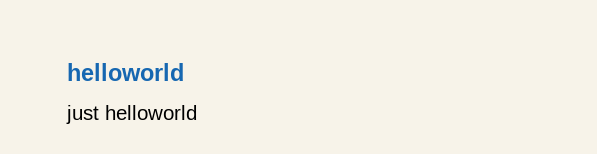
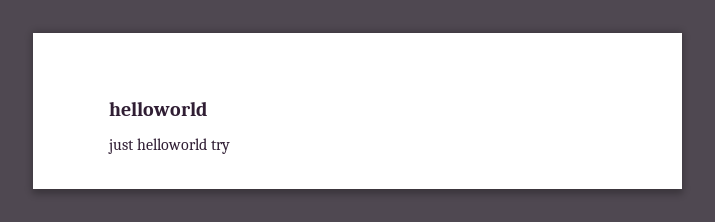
(197, 112) none -> [211,140,231,154] try

